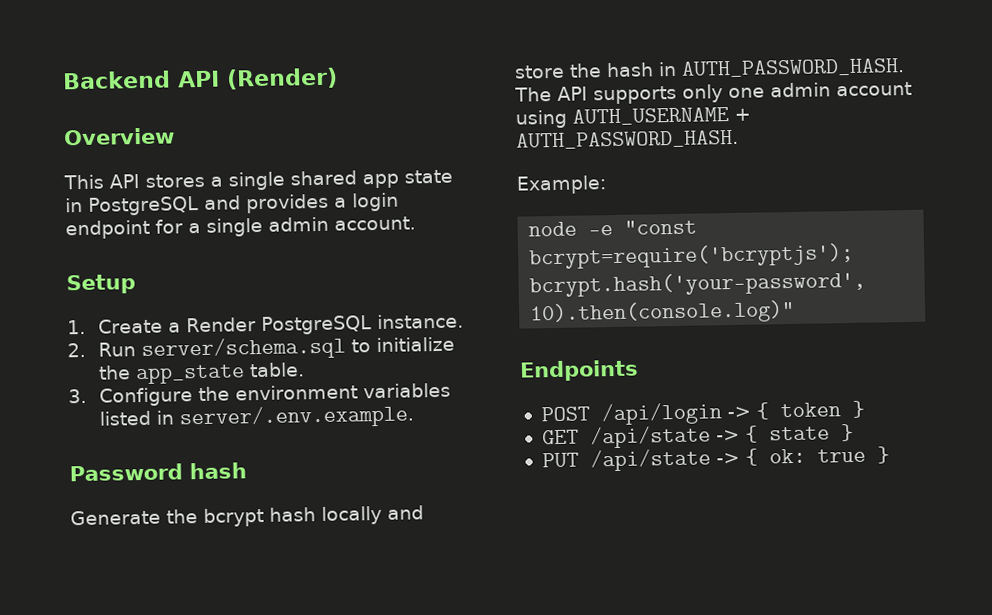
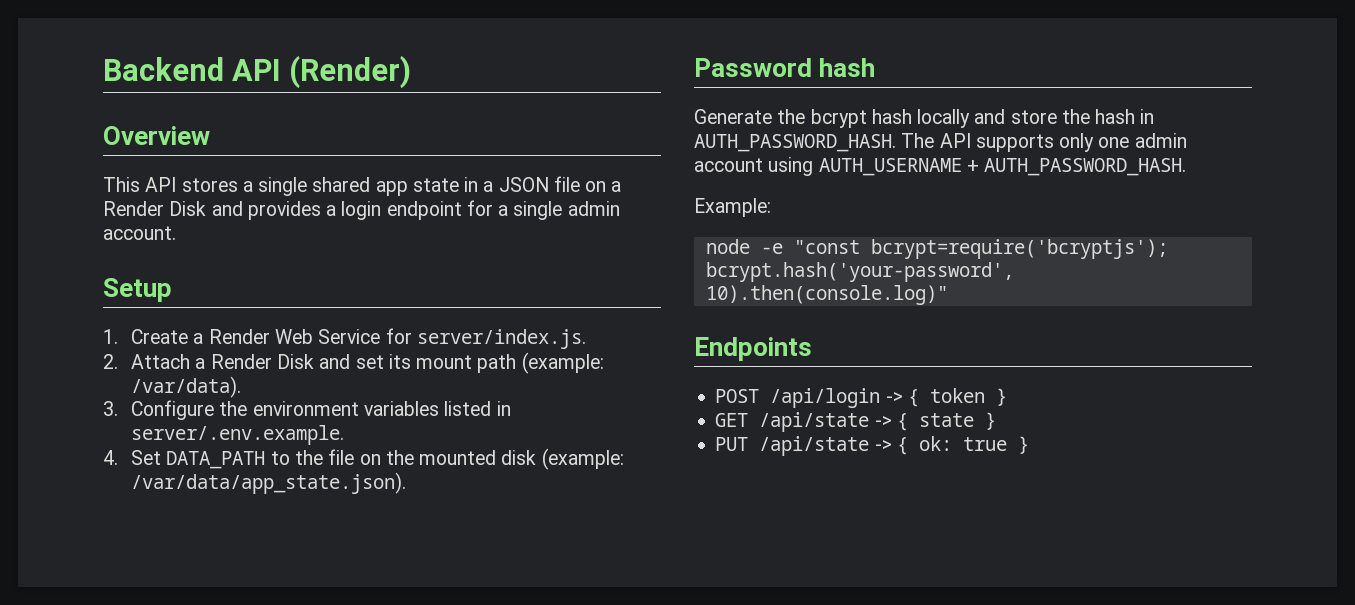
[88,196,199,216] PostgreSQL -> [483,176,622,192] [103,201,207,216] a JSON file on a Render Disk
[261,313,465,335] [67,336,456,362] [98,362,306,385] PostgreSQL instance. // 2. Run server/schema.sql to initialize the app_state table. -> [274,328,586,349] [103,352,604,374] [131,376,242,398] Web Service for server/index.js. // 2. Attach a Render Disk and set its mount path (example: /var/data).
(415, 417) none -> [103,448,624,470] [131,472,407,494] // 4. Set DATA_PATH to the file on the mounted disk (example: /var/data/app_state.json).

